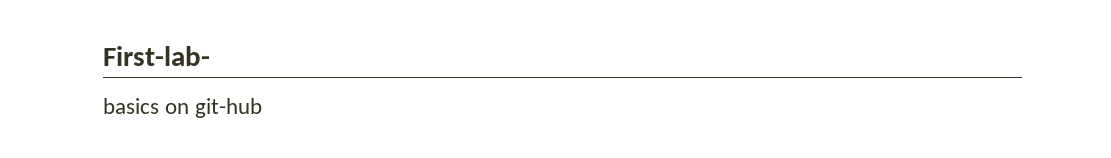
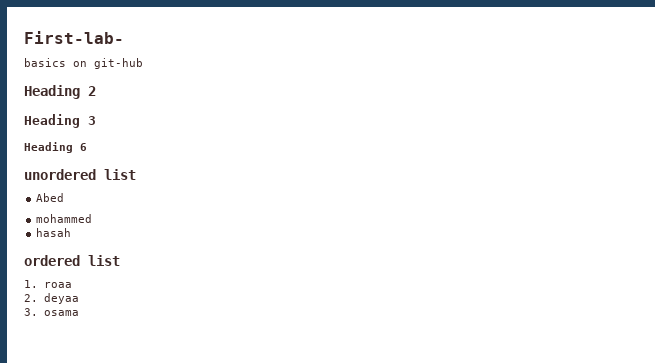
(263, 108) none -> [24,85,96,99] [24,114,96,128] [24,142,87,153] [24,169,136,180] [36,193,65,202] [36,214,93,223] [36,228,72,237] [24,255,120,266] [24,280,72,288] [24,293,79,304] [24,308,79,316] // Heading 2 // Heading 3 // Heading 6 // unordered list // Abed // mohammed // hasah // ordered list // 1. roaa // 2. deyaa // 3. osama

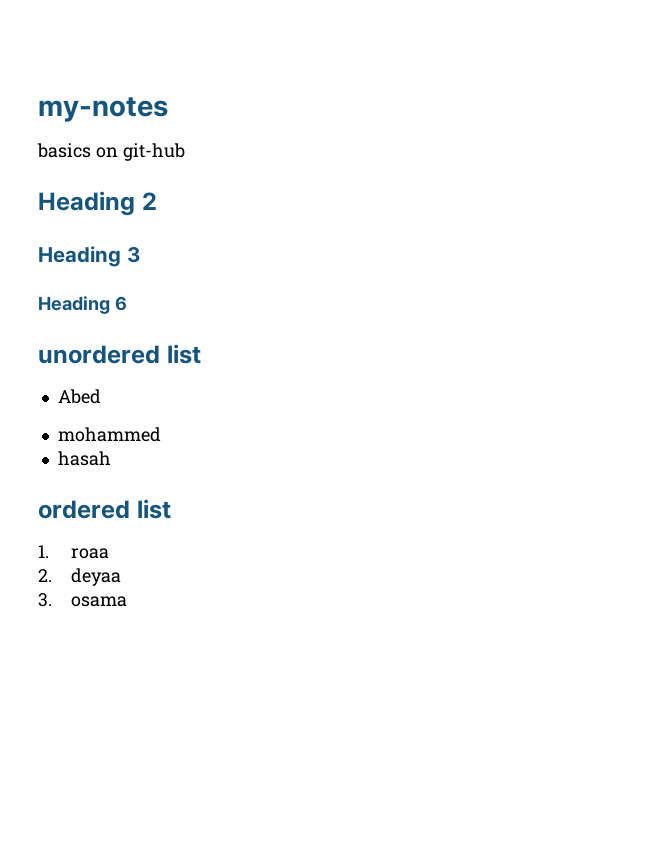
[24,31,124,44] First-lab- -> [38,97,168,122] my-notes

